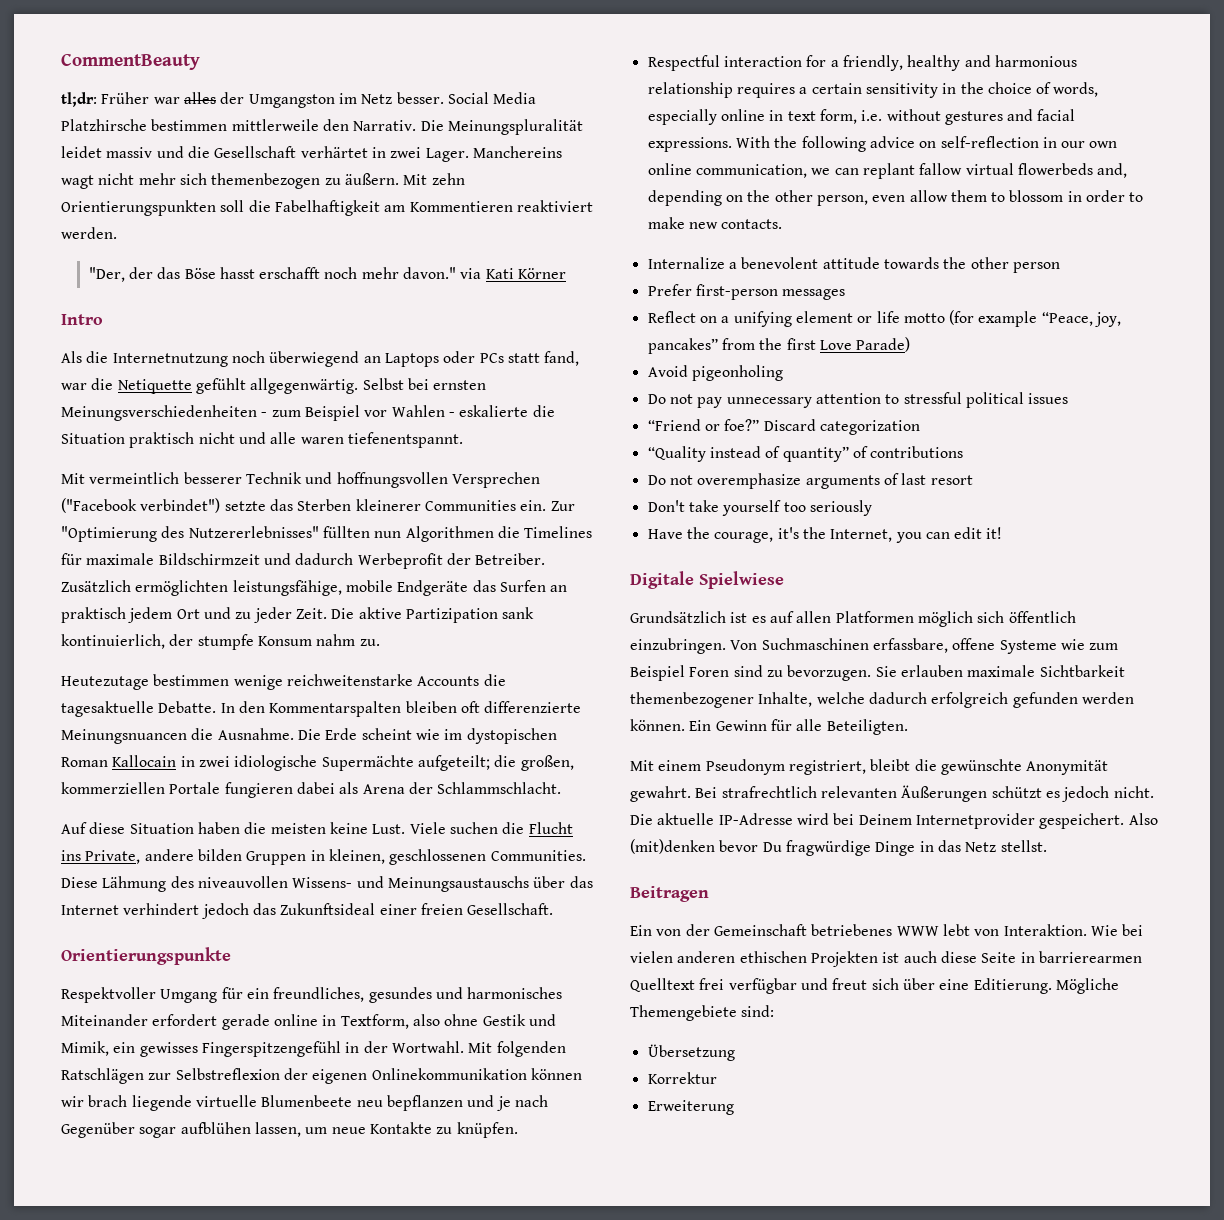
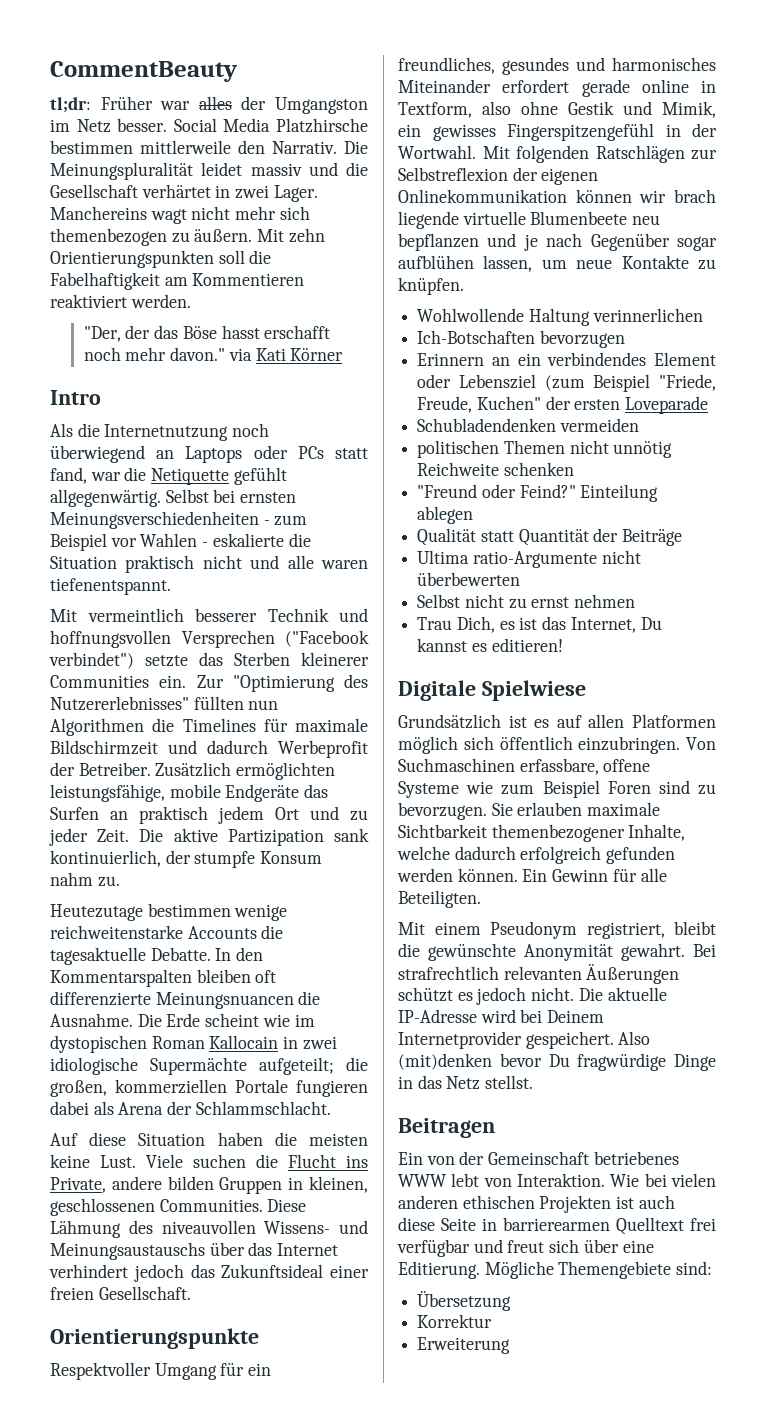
[647,55,1077,71] [647,82,1099,98] [647,109,1076,125] [647,136,1118,152] [647,163,1128,179] [647,190,1144,206] [647,217,783,229] [647,257,1060,273] [647,284,846,300] [647,310,1122,327] [647,337,911,354] [647,365,783,381] [647,392,1069,408] [647,419,920,435] [647,446,964,462] [647,473,973,489] [647,500,872,516] [647,527,1003,543] Respectful interaction for a friendly, healthy and harmonious relationship requires a certain sensitivity in the choice of words, especially online in text form, i.e. without gestures and facial expressions. With the following advice on self-reflection in our own online communication, we can replant fallow virtual flowerbeds and, depending on the other person, even allow them to blossom in order to make new contacts. // Internalize a benevolent attitude towards the other person // Prefer first-person messages // Reflect on a unifying element or life motto (for example “Peace, joy, pancakes” from the first Love Parade) // Avoid pigeonholing // Do not pay unnecessary attention to stressful political issues // “Friend or foe?” Discard categorization // “Quality instead of quantity” of contributions // Do not overemphasize arguments of last resort // Don't take yourself too seriously // Have the courage, it's the Internet, you can edit it! -> [417,308,703,326] [417,330,625,348] [417,352,716,366] [417,374,716,392] [417,396,709,414] [417,418,639,432] [417,440,673,458] [417,462,574,476] [417,484,659,502] [417,506,474,524] [417,528,683,546] [417,550,641,568] [417,572,521,586] [417,594,636,609] [417,616,662,633] [417,638,563,652] Wohlwollende Haltung verinnerlichen // Ich-Botschaften bevorzugen // Erinnern an ein verbindendes Element oder Lebensziel (zum Beispiel "Friede, Freude, Kuchen" der ersten Loveparade // Schubladendenken vermeiden // politischen Themen nicht unnötig Reichweite schenken // "Freund oder Feind?" Einteilung ablegen // Qualität statt Quantität der Beiträge // Ultima ratio-Argumente nicht überbewerten // Selbst nicht zu ernst nehmen // Trau Dich, es ist das Internet, Du kannst es editieren!

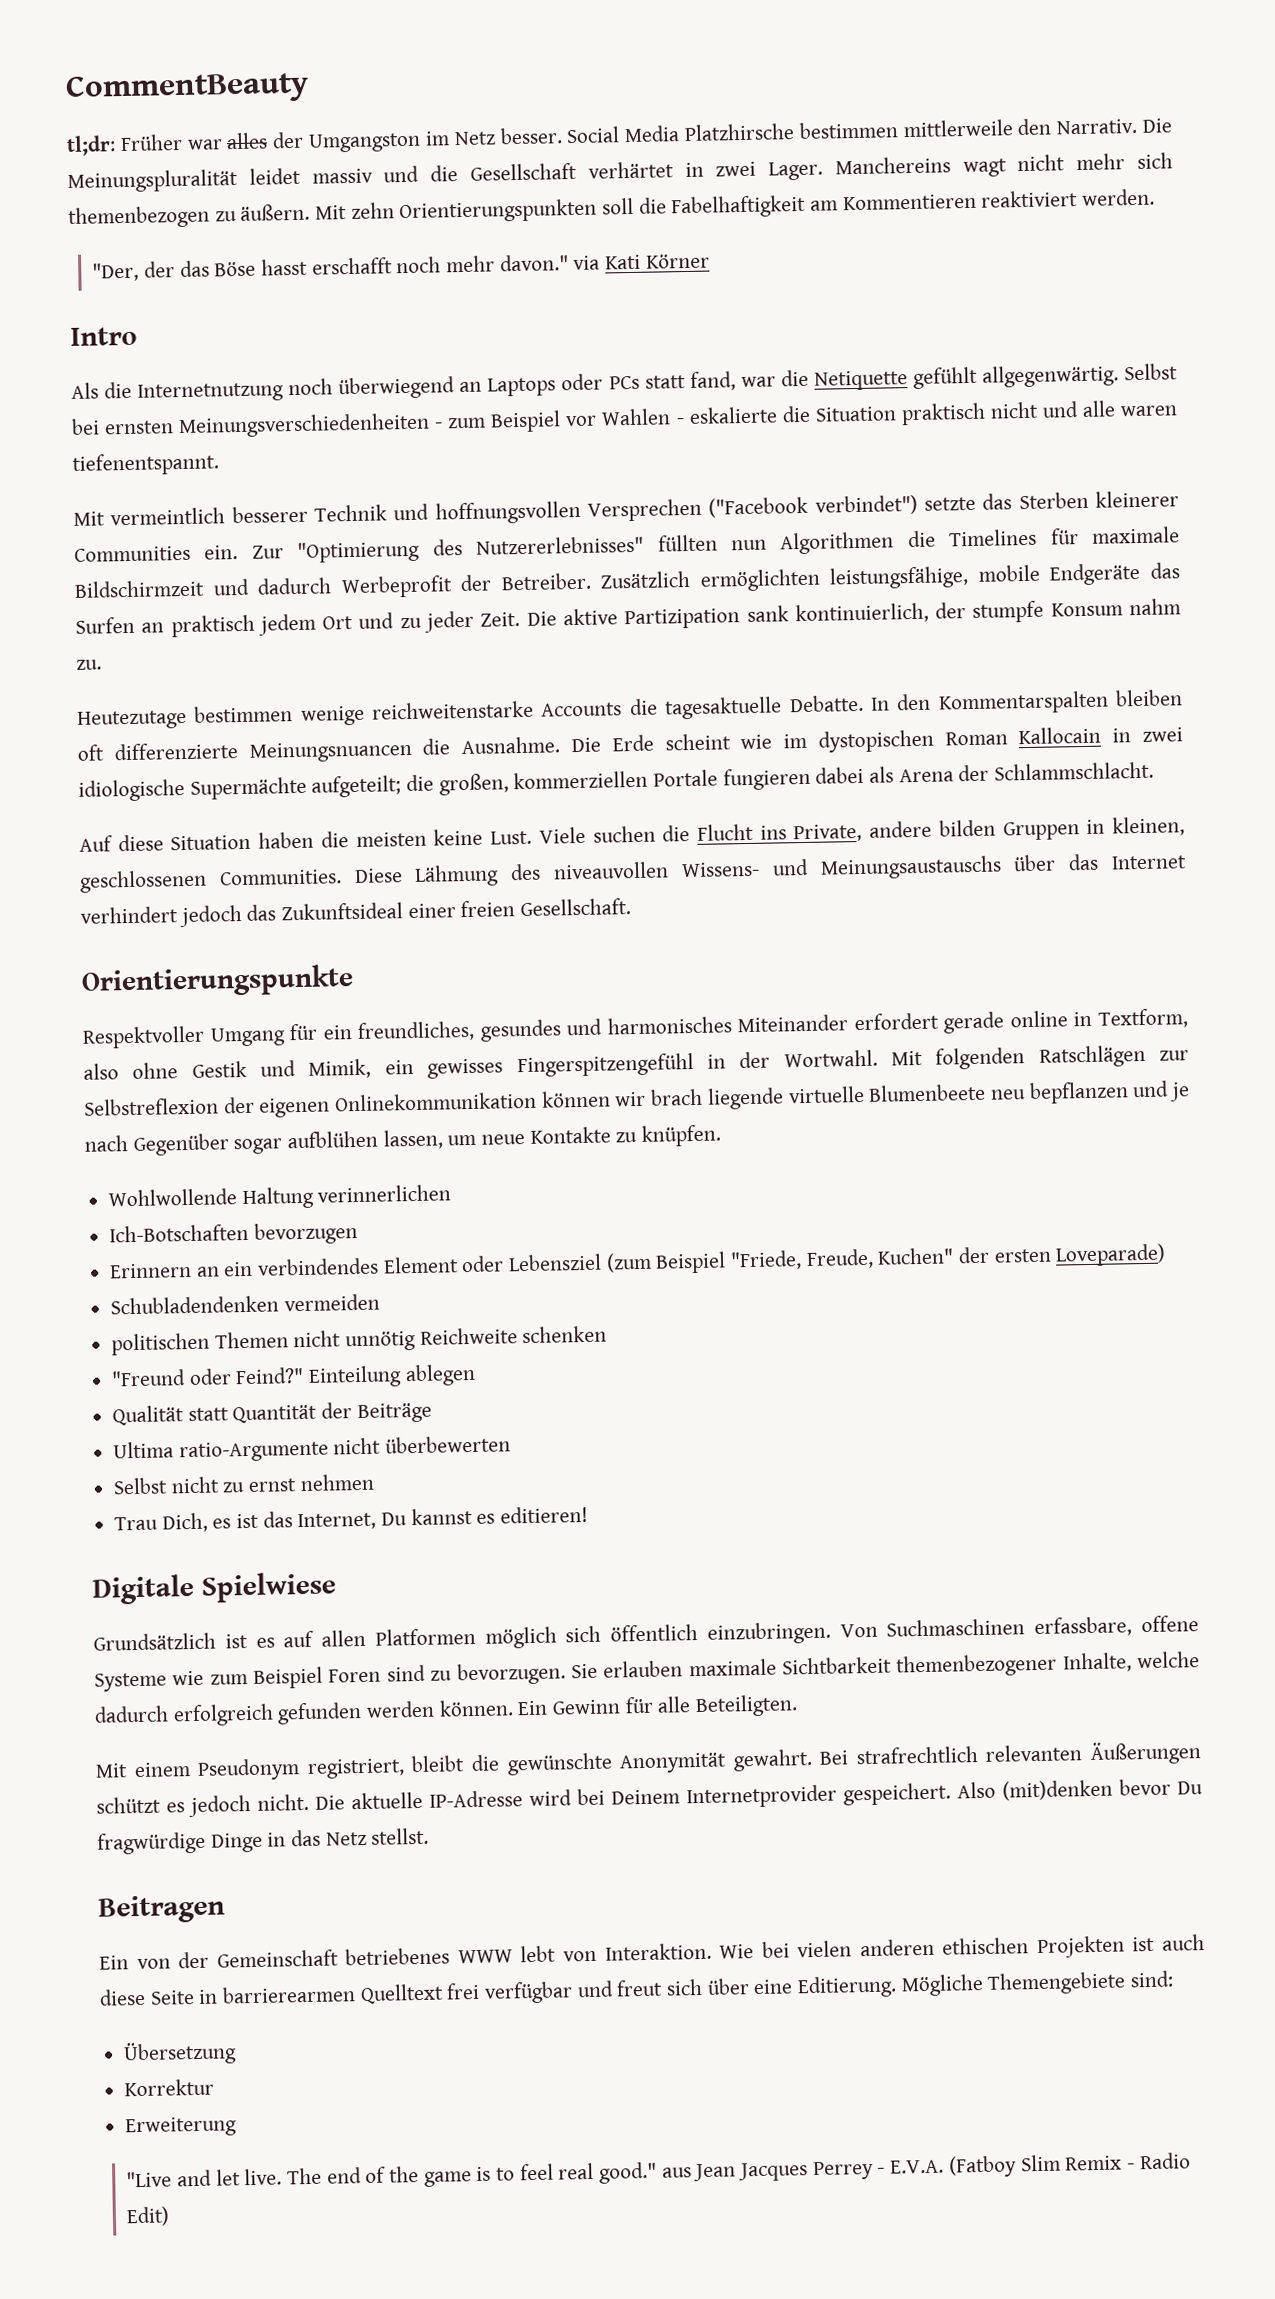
[625,396,709,414] Loveparade -> [1055,1243,1167,1267] Loveparade)
(511, 1345) none -> [126,2152,1191,2188] [126,2206,171,2227] // "Live and let live. The end of the game is to feel real good." aus Jean Jacques Perrey - E.V.A. (Fatboy Slim Remix - Radio Edit)

